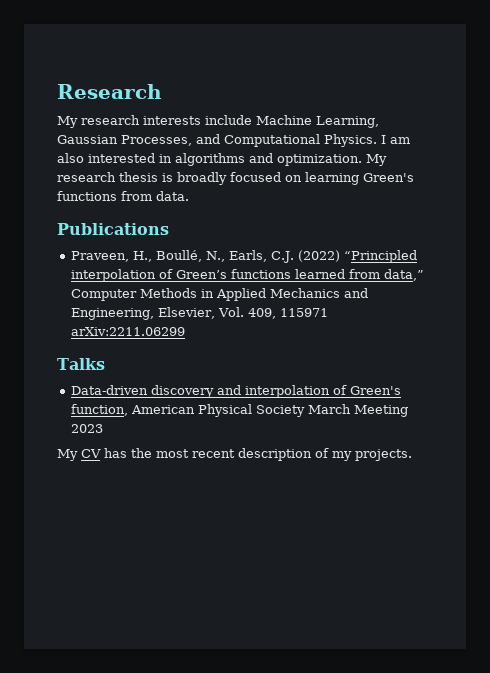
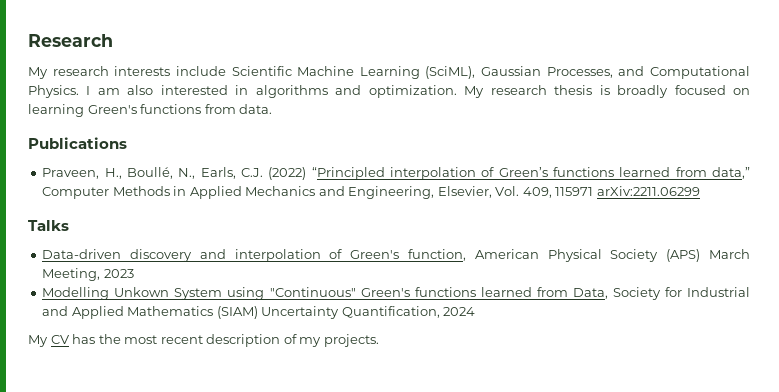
[256,115,379,128] Machine Learning, -> [231,66,476,79] Scientific Machine Learning (SciML),
[307,404,408,417] [70,424,103,433] March Meeting 2023 -> [666,249,750,262] [42,268,134,281] [42,287,751,300] [42,306,476,319] (APS) March Meeting, 2023 // Modelling Unkown System using "Continuous" Green's functions learned from Data, Society for Industrial and Applied Mathematics (SIAM) Uncertainty Quantification, 2024

